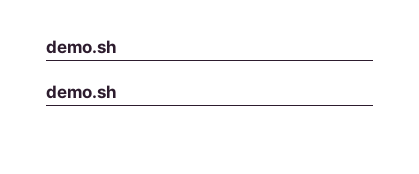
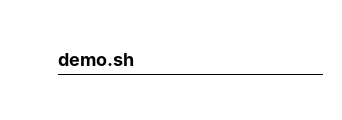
[46,40,117,54] [46,85,117,99] demo.sh // demo.sh -> [58,53,134,66] demo.sh

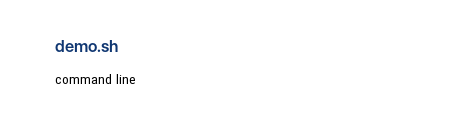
(134, 59) none -> [55,74,136,84] // command line

